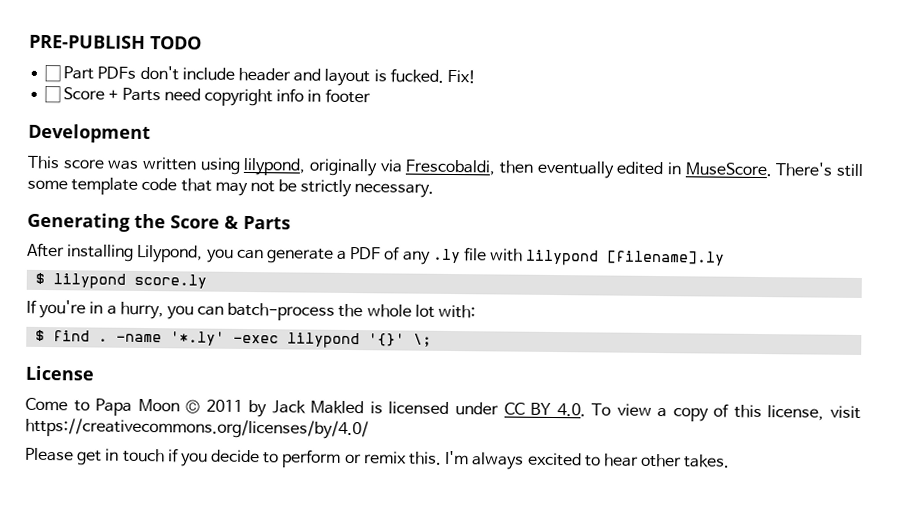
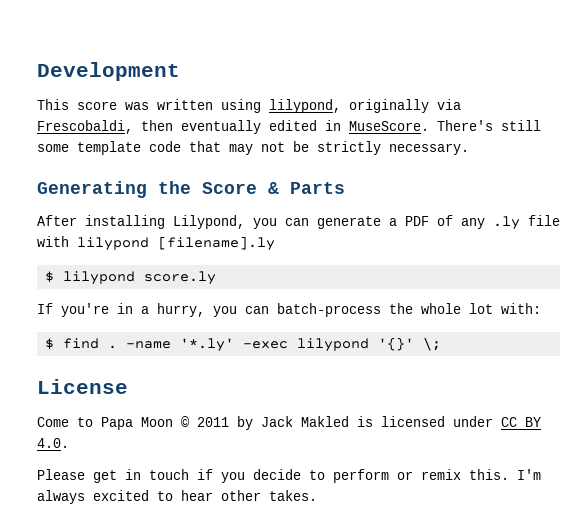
[29,34,202,50] [44,65,476,87] [44,86,371,107] PRE-PUBLISH TODO // ☐ Part PDFs don't include header and layout is fucked. Fix! // ☐ Score + Parts need copyright info in footer // -> (37, 71) none
[591,403,861,422] [25,417,369,440] To view a copy of this license, visit https://creativecommons.org/licenses/by/4.0/ -> (69, 443) none

